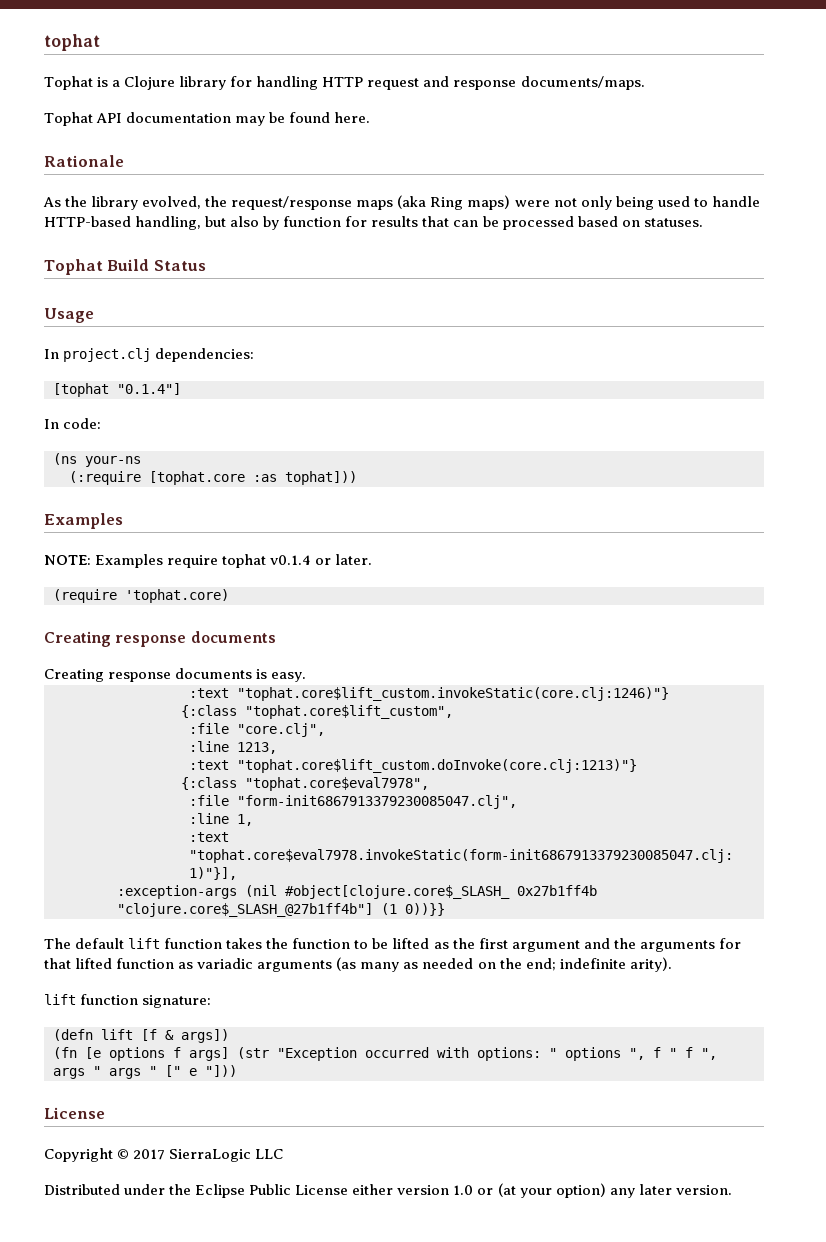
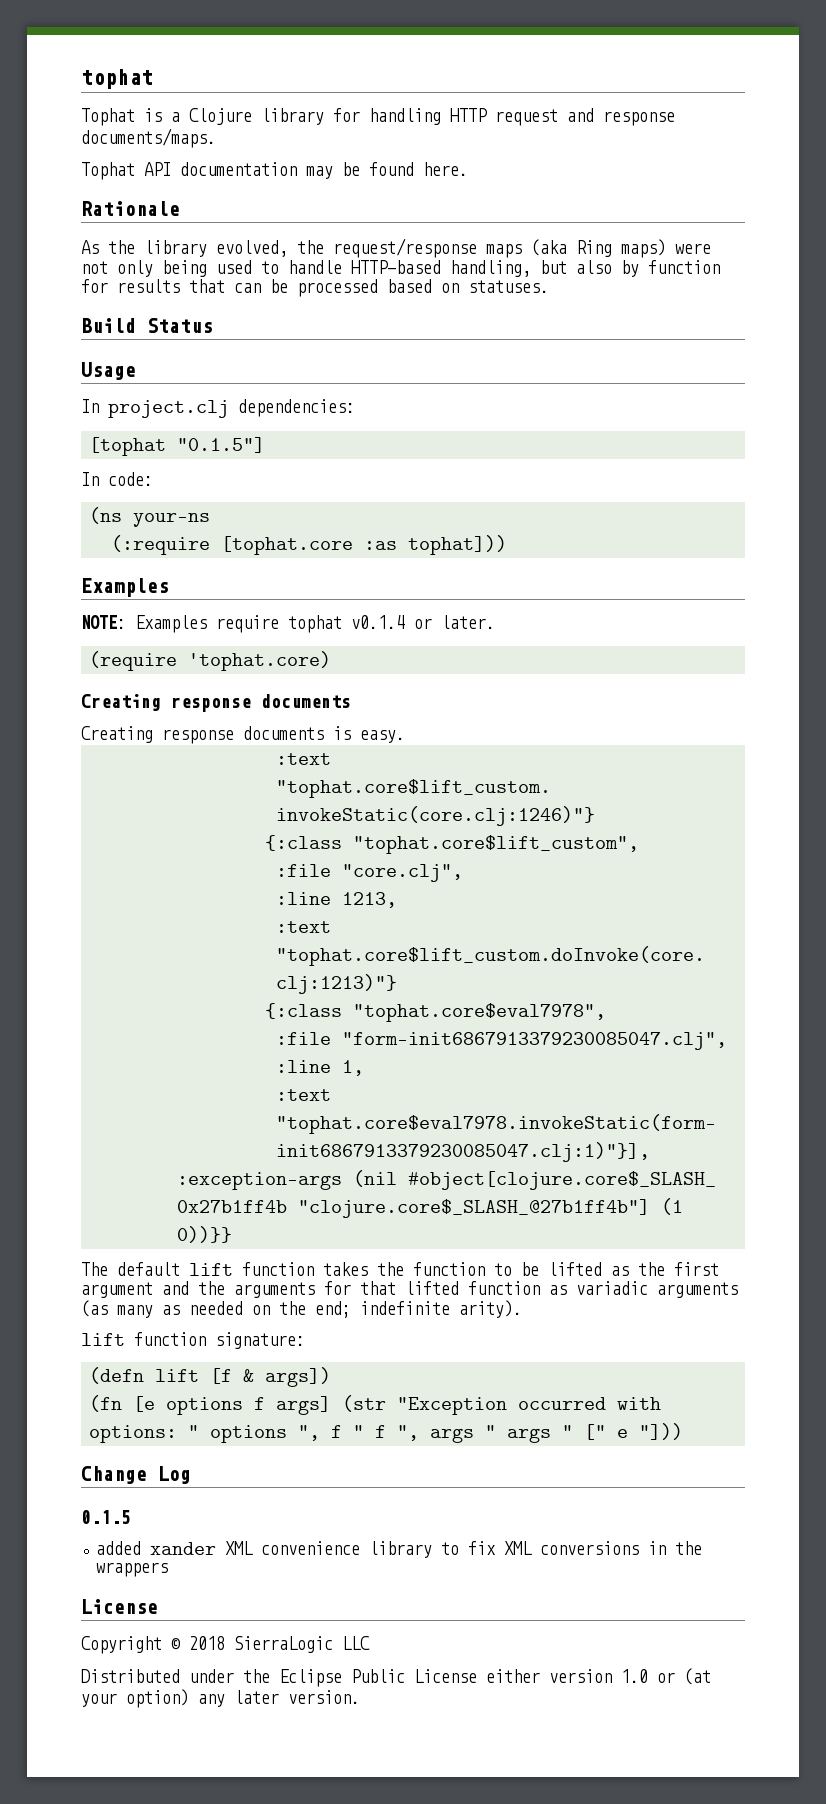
[44,259,103,275] Tophat -> (549, 286) none
[117,383,181,395] "0.1.4"] -> [177,437,266,453] "0.1.5"]
(237, 1071) none -> [81,1466,191,1484] [81,1510,131,1524] [96,1541,703,1558] [96,1562,169,1577] // Change Log // 0.1.5 // added xander XML convenience library to fix XML conversions in the wrappers
[133,1149,166,1160] 2017 -> [189,1636,225,1650] 2018

